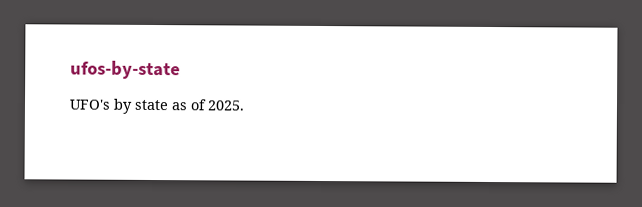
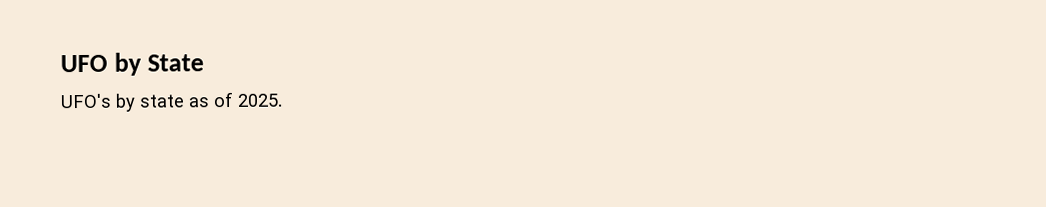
[70,60,181,80] ufos-by-state -> [60,52,204,76] UFO by State

